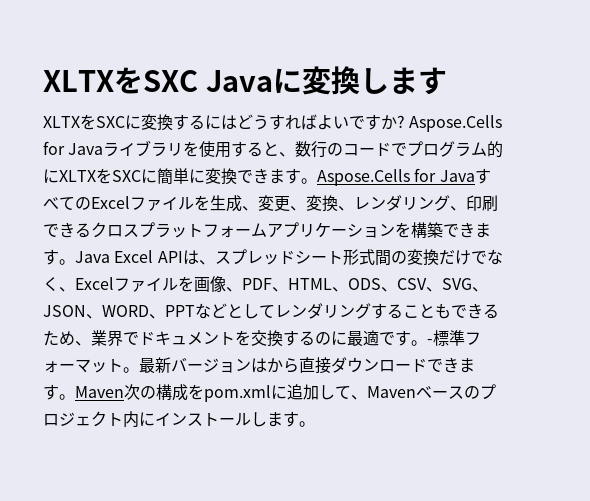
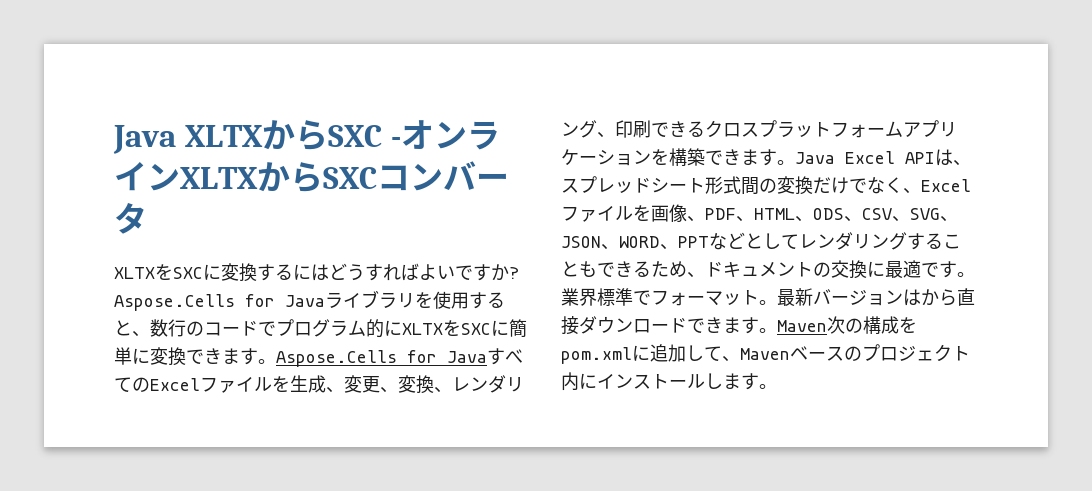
[43,66,447,95] XLTXをSXC Javaに変換します -> [113,120,500,154] [114,161,509,193] [114,202,147,234] Java XLTXからSXC -オンラインXLTXからSXCコンバータ
[91,330,139,346] 業界で -> (705, 275) none
[235,330,331,347] を交換するの -> [813,260,867,279] の交換
[427,330,465,346] -標準 -> [561,288,651,306] 業界標準で

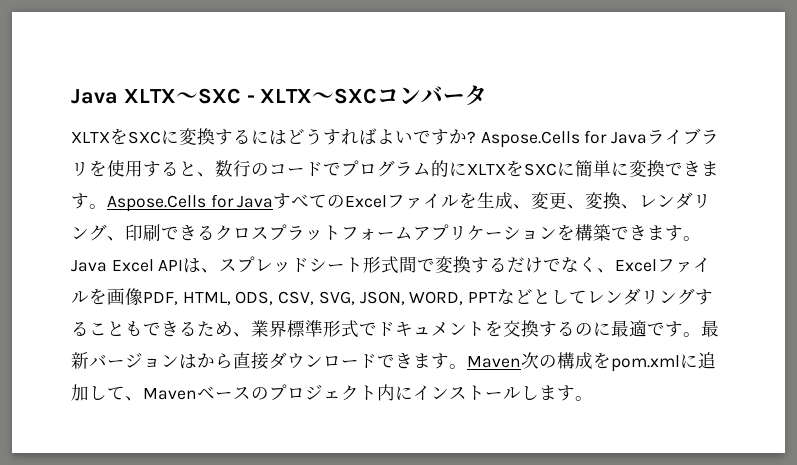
[261,120,328,151] から -> [175,92,198,103] ～
[400,120,500,150] [114,162,323,193] オンラインXLTXから -> [260,89,335,103] XLTX～
[759,176,813,195] の変換 -> [417,256,508,273] で変換する
[687,208,958,222] [561,236,678,250] 、PDF、HTML、ODS、CSV、SVG、JSON、WORD、 -> [143,291,464,305] PDF, HTML, ODS, CSV, SVG, JSON, WORD,
[705,260,975,279] [561,288,759,306] ドキュメントの交換に最適です。業界標準でフォーマット -> [251,320,683,338] 業界標準形式でドキュメントを交換するのに最適です

